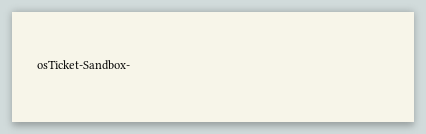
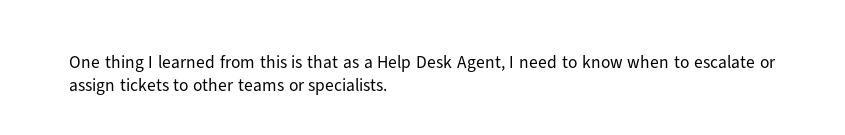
[37,60,130,70] osTicket-Sandbox- -> [69,55,776,72] [69,78,388,95] One thing I learned from this is that as a Help Desk Agent, I need to know when to escalate or assign tickets to other teams or specialists.

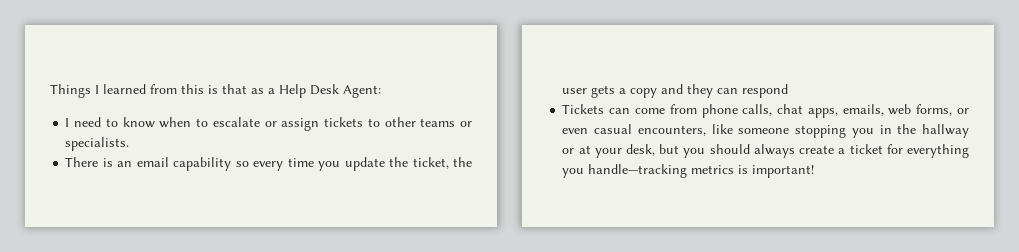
[69,55,144,72] One thing -> [50,84,91,98] Things
[456,56,505,72] Agent, -> [343,85,381,98] Agent: //
(388, 86) none -> [65,157,473,171] [562,84,789,98] [562,104,970,118] [562,124,970,138] [562,144,970,158] [562,164,815,178] // There is an email capability so every time you update the ticket, the user gets a copy and they can respond // Tickets can come from phone calls, chat apps, emails, web forms, or even casual encounters, like someone stopping you in the hallway or at your desk, but you should always create a ticket for everything you handle—tracking metrics is important!

